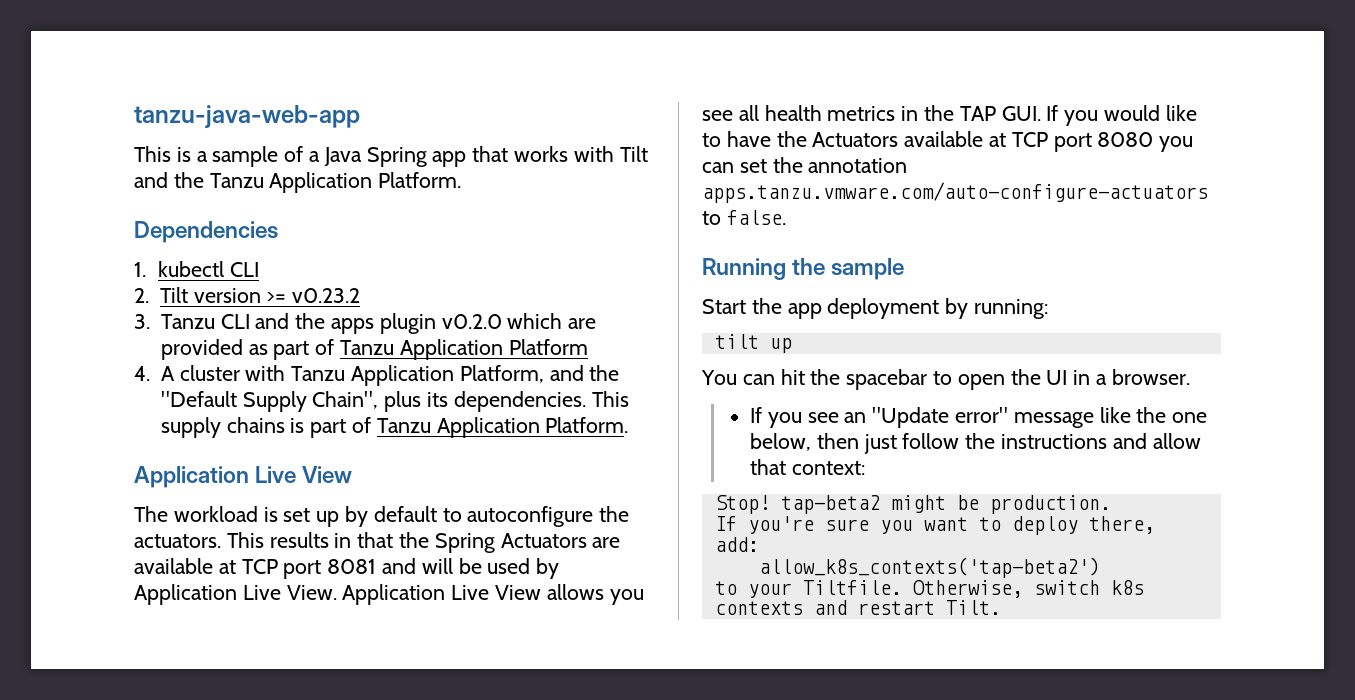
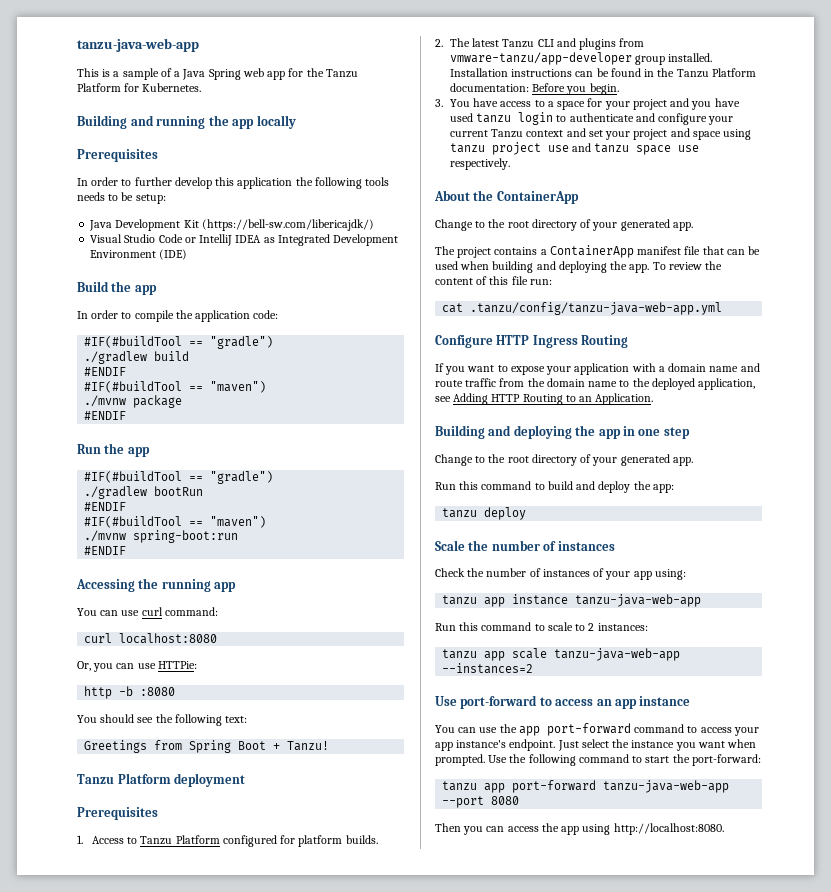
[432,146,648,167] [134,172,462,193] [134,221,278,243] [134,261,260,277] [134,287,361,303] [134,313,597,334] [160,339,588,360] [134,365,620,386] [160,391,629,412] [160,417,629,438] [134,466,353,488] [134,506,630,527] [134,532,621,553] [134,558,560,579] [134,584,644,605] [702,105,1197,126] [702,131,1194,152] [702,157,908,173] [702,182,1208,203] [702,210,786,225] [702,258,905,280] [702,298,1049,319] [714,334,792,353] [701,369,1190,390] [749,407,1208,428] [749,433,1201,454] [749,459,865,475] [714,495,1111,514] [714,516,1155,535] [714,537,759,552] [758,557,1100,578] [714,580,1144,598] [714,600,1001,615] app that works with Tilt and the Tanzu Application Platform. // Dependencies // 1. kubectl CLI // 2. Tilt version >= v0.23.2 // 3. Tanzu CLI and the apps plugin v0.2.0 which are provided as part of Tanzu Application Platform // 4. A cluster with Tanzu Application Platform, and the "Default Supply Chain", plus its dependencies. This supply chains is part of Tanzu Application Platform. // Application Live View // The workload is set up by default to autoconfigure the actuators. This results in that the Spring Actuators are available at TCP port 8081 and will be used by Application Live View. Application Live View allows you see all health metrics in the TAP GUI. If you would like to have the Actuators available at TCP port 8080 you can set the annotation apps.tanzu.vmware.com/auto-configure-actuators to false. // Running the sample // Start the app deployment by running: // tilt up // You can hit the spacebar to open the UI in a browser. // If you see an "Update error" message like the one below, then just follow the instructions and allow that context: // Stop! tap-beta2 might be production. // If you're sure you want to deploy there, add: // allow_k8s_contexts('tap-beta2') // to your Tiltfile. Otherwise, switch k8s contexts and restart Tilt. -> [242,68,358,80] [77,83,202,92] [77,115,296,129] [77,149,158,162] [77,177,390,189] [77,192,166,204] [89,219,374,231] [90,234,399,246] [90,249,188,260] [77,281,157,295] [77,310,279,322] [84,336,274,349] [84,351,190,364] [84,367,127,376] [84,381,267,393] [84,395,183,408] [84,411,127,420] [77,443,150,457] [84,471,274,484] [84,486,204,499] [84,502,127,511] [84,516,267,528] [84,530,239,543] [84,546,127,555] [76,578,237,592] [77,607,218,616] [84,633,218,644] [77,661,197,672] [84,686,176,699] [77,714,248,726] [84,740,330,753] [77,773,246,787] [77,807,158,820] [77,835,378,847] [435,38,645,50] [449,52,713,65] [449,68,756,78] [449,83,619,95] [435,98,740,110] [449,112,734,125] [449,128,752,140] [449,142,700,155] [449,158,510,170] [434,190,579,204] [435,219,693,231] [435,245,761,258] [435,261,723,273] [435,276,552,285] [442,302,723,315] [435,335,629,348] [435,363,760,375] [435,378,756,390] [435,393,654,405] [435,425,690,439] [435,454,693,466] [435,481,674,493] [442,507,527,520] [435,540,615,551] [435,568,686,580] [442,594,702,607] [435,622,648,631] [442,648,681,661] [442,663,534,674] [435,695,691,709] [435,723,759,736] [435,739,757,751] [435,754,761,766] [442,780,730,793] [442,796,520,808] [435,823,724,835] web app for the Tanzu Platform for Kubernetes. // Building and running the app locally // Prerequisites // In order to further develop this application the following tools needs to be setup: // Java Development Kit (https://bell-sw.com/libericajdk/) // Visual Studio Code or IntelliJ IDEA as Integrated Development Environment (IDE) // Build the app // In order to compile the application code: // #IF(#buildTool == "gradle") // ./gradlew build // #ENDIF // #IF(#buildTool == "maven") // ./mvnw package // #ENDIF // Run the app // #IF(#buildTool == "gradle") // ./gradlew bootRun // #ENDIF // #IF(#buildTool == "maven") // ./mvnw spring-boot:run // #ENDIF // Accessing the running app // You can use curl command: // curl localhost:8080 // Or, you can use HTTPie: // http -b :8080 // You should see the following text: // Greetings from Spring Boot + Tanzu! // Tanzu Platform deployment // Prerequisites // 1. Access to Tanzu Platform configured for platform builds. // 2. The latest Tanzu CLI and plugins from vmware-tanzu/app-developer group installed. Installation instructions can be found in the Tanzu Platform documentation: Before you begin. // 3. You have access to a space for your project and you have used tanzu login to authenticate and configure your current Tanzu context and set your project and space using tanzu project use and tanzu space use respectively. // About the ContainerApp // Change to the root directory of your generated app. // The project contains a ContainerApp manifest file that can be used when building and deploying the app. To review the content of this file run: // cat .tanzu/config/tanzu-java-web-app.yml // Configure HTTP Ingress Routing // If you want to expose your application with a domain name and route traffic from the domain name to the deployed application, see Adding HTTP Routing to an Application. // Building and deploying the app in one step // Change to the root directory of your generated app. // Run this command to build and deploy the app: // tanzu deploy // Scale the number of instances // Check the number of instances of your app using: // tanzu app instance tanzu-java-web-app // Run this command to scale to 2 instances: // tanzu app scale tanzu-java-web-app --instances=2 // Use port-forward to access an app instance // You can use the app port-forward command to access your app instance's endpoint. Just select the instance you want when prompted. Use the following command to start the port-forward: // tanzu app port-forward tanzu-java-web-app --port 8080 // Then you can access the app using http://localhost:8080.

